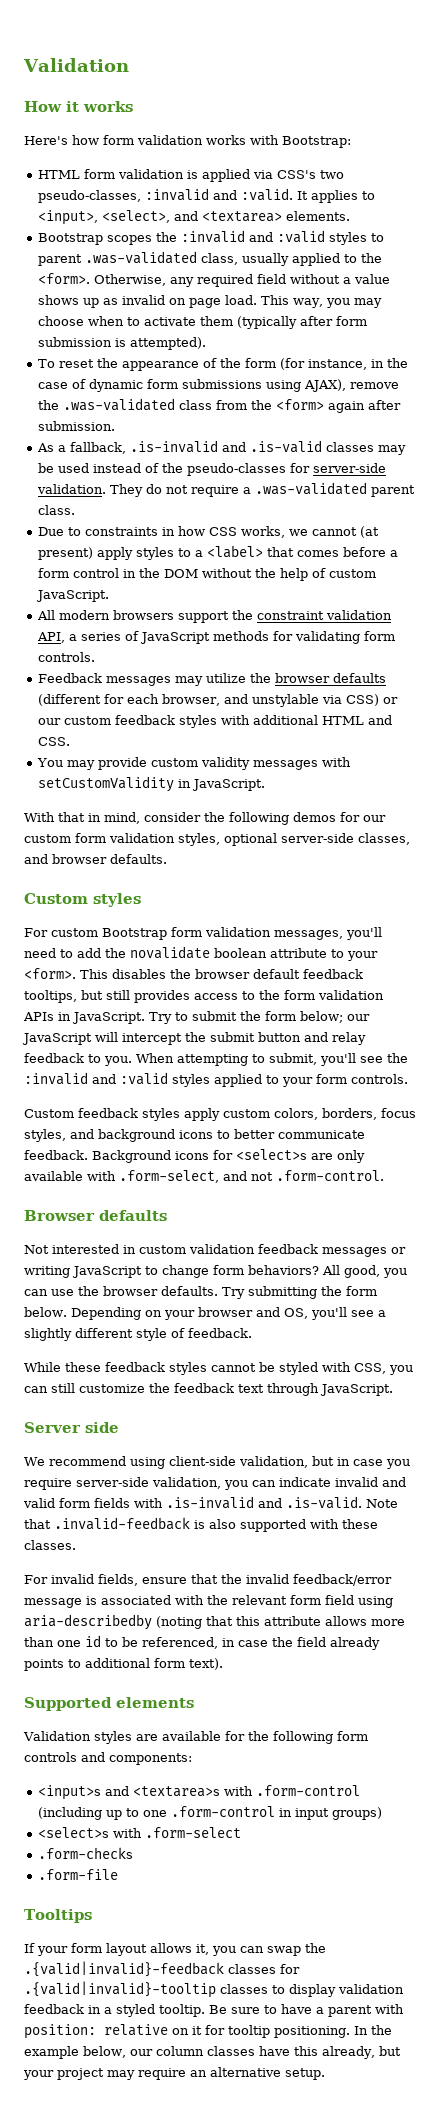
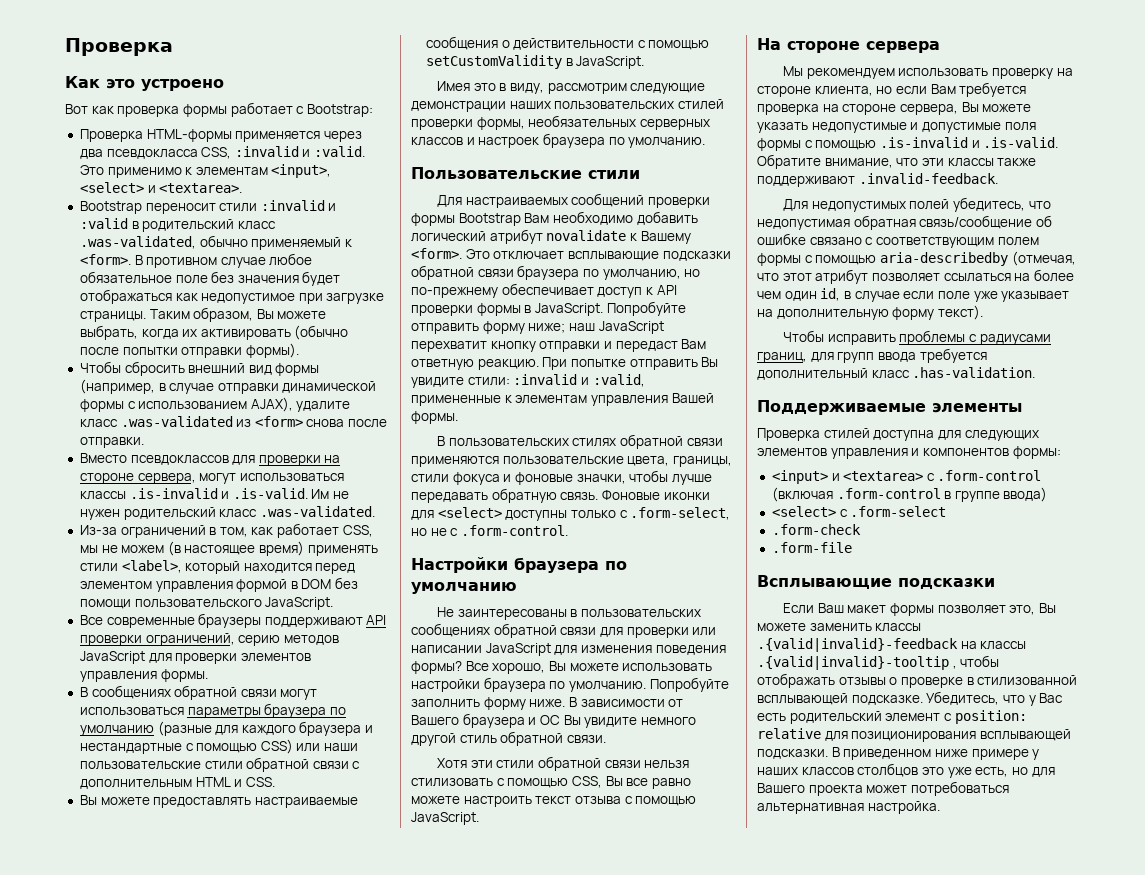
[23,58,129,72] [24,101,133,112] [24,135,351,148] [38,169,345,182] [38,188,376,203] [38,210,351,225] [38,230,385,245] [38,251,383,266] [38,273,391,287] [38,295,383,308] [38,316,368,329] [38,337,207,350] [38,358,409,371] [38,379,400,392] [38,398,402,413] [38,421,116,431] [37,440,407,455] [38,463,387,476] [37,482,416,497] [38,505,76,515] [38,526,380,538] [38,545,399,560] [38,568,377,581] [36,590,110,602] [37,610,393,623] [37,631,396,644] [38,652,96,662] [38,673,387,686] [38,694,399,707] [38,715,393,728] [38,737,71,746] [37,757,352,770] [38,776,266,792] [24,812,386,825] [24,833,410,846] [24,854,167,864] [24,893,141,907] [24,927,382,940] [24,946,378,961] [24,968,363,979] [24,990,384,1003] [23,1011,370,1024] [22,1032,366,1045] [24,1053,408,1066] [24,1072,408,1087] [24,1108,416,1121] [24,1129,365,1142] [24,1149,365,1163] [24,1170,384,1183] [24,1210,167,1221] [24,1244,406,1257] [24,1265,407,1278] [24,1286,377,1299] [24,1307,386,1320] [24,1328,252,1341] [24,1362,413,1375] [24,1383,393,1396] [24,1422,119,1433] [24,1456,410,1469] [24,1477,406,1490] [23,1496,398,1509] [24,1517,378,1532] [24,1540,76,1550] [24,1574,392,1586] [24,1595,393,1608] [24,1614,405,1630] [24,1635,380,1650] [24,1658,223,1671] [24,1697,194,1711] [23,1731,368,1744] [24,1752,192,1765] [38,1785,361,1800] [38,1806,383,1820] [38,1827,143,1838] Validation // How it works // Here's how form validation works with Bootstrap: // HTML form validation is applied via CSS's two pseudo-classes, :invalid and :valid. It applies to <input>, <select>, and <textarea> elements. // Bootstrap scopes the :invalid and :valid styles to parent .was-validated class, usually applied to the <form>. Otherwise, any required field without a value shows up as invalid on page load. This way, you may choose when to activate them (typically after form submission is attempted). // To reset the appearance of the form (for instance, in the case of dynamic form submissions using AJAX), remove the .was-validated class from the <form> again after submission. // As a fallback, .is-invalid and .is-valid classes may be used instead of the pseudo-classes for server-side validation. They do not require a .was-validated parent class. // Due to constraints in how CSS works, we cannot (at present) apply styles to a <label> that comes before a form control in the DOM without the help of custom JavaScript. // All modern browsers support the constraint validation API, a series of JavaScript methods for validating form controls. // Feedback messages may utilize the browser defaults (different for each browser, and unstylable via CSS) or our custom feedback styles with additional HTML and CSS. // You may provide custom validity messages with setCustomValidity in JavaScript. // With that in mind, consider the following demos for our custom form validation styles, optional server-side classes, and browser defaults. // Custom styles // For custom Bootstrap form validation messages, you'll need to add the novalidate boolean attribute to your <form>. This disables the browser default feedback tooltips, but still provides access to the form validation APIs in JavaScript. Try to submit the form below; our JavaScript will intercept the submit button and relay feedback to you. When attempting to submit, you'll see the :invalid and :valid styles applied to your form controls. // Custom feedback styles apply custom colors, borders, focus styles, and background icons to better communicate feedback. Background icons for <select>s are only available with .form-select, and not .form-control. // Browser defaults // Not interested in custom validation feedback messages or writing JavaScript to change form behaviors? All good, you can use the browser defaults. Try submitting the form below. Depending on your browser and OS, you'll see a slightly different style of feedback. // While these feedback styles cannot be styled with CSS, you can still customize the feedback text through JavaScript. // Server side // We recommend using client-side validation, but in case you require server-side validation, you can indicate invalid and valid form fields with .is-invalid and .is-valid. Note that .invalid-feedback is also supported with these classes. // For invalid fields, ensure that the invalid feedback/error message is associated with the relevant form field using aria-describedby (noting that this attribute allows more than one id to be referenced, in case the field already points to additional form text). // Supported elements // Validation styles are available for the following form controls and components: // <input>s and <textarea>s with .form-control (including up to one .form-control in input groups) // <select>s with -> [65,38,173,56] [65,76,224,91] [65,102,373,117] [79,129,362,142] [79,146,366,159] [79,164,332,178] [79,182,243,193] [79,200,337,214] [79,218,276,232] [79,235,352,250] [79,253,313,268] [79,271,341,286] [79,289,385,304] [79,307,327,322] [79,325,349,340] [79,343,299,358] [79,361,320,376] [79,379,377,394] [79,397,351,412] [79,416,388,428] [79,437,144,448] [79,453,341,466] [79,473,344,484] [79,488,350,500] [79,506,375,520] [79,523,373,538] [79,541,378,556] [79,560,356,574] [79,577,359,592] [79,597,334,610] [79,613,387,628] [79,633,339,646] [79,651,311,664] [79,669,208,682] [79,685,318,700] [79,703,346,718] [79,721,374,736] [79,739,359,754] [79,757,361,772] [79,777,275,789] [79,795,358,808] [425,36,710,50] [425,55,645,69] [437,81,706,94] [411,99,724,112] [411,115,710,130] [411,133,706,148] [411,167,640,179] [437,193,710,208] [411,211,698,226] [411,229,691,244] [411,248,731,261] [411,265,701,280] [411,283,677,298] [411,301,686,316] [411,321,664,334] [411,339,707,352] [411,357,719,370] [411,374,645,388] [411,393,714,406] [411,411,458,424] [437,434,723,449] [411,456,732,467] [411,470,712,485] [411,488,710,503] [411,507,731,521] [411,525,568,536] [411,557,627,573] [411,582,517,594] [437,607,701,620] [411,623,717,638] [411,643,726,656] [411,661,713,674] [411,677,729,692] [411,697,684,710] [411,713,696,728] [411,731,606,746] [437,756,690,771] [411,776,691,789] [411,796,697,807] [411,812,479,825] [757,38,940,53] [783,66,1073,79] [757,82,1027,97] [757,102,1032,115] [757,122,1036,133] [757,137,1059,151] [757,154,1037,169] [757,173,998,187] [783,197,1051,212] [757,215,1052,230] [757,233,1039,248] [757,251,1076,266] [757,269,1074,284] [757,288,1070,302] [757,305,983,320] [783,330,1051,345] [757,348,987,363] [757,367,1036,380] [757,400,1022,415] [757,428,1039,441] [757,446,1061,459] [771,470,1042,484] [771,487,1048,502] [771,506,848,517] Проверка // Как это устроено // Вот как проверка формы работает с Bootstrap: // Проверка HTML-формы применяется через два псевдокласса CSS, :invalid и :valid. Это применимо к элементам <input>, <select> и <textarea>. // Bootstrap переносит стили :invalid и :valid в родительский класс .was-validated, обычно применяемый к <form>. В противном случае любое обязательное поле без значения будет отображаться как недопустимое при загрузке страницы. Таким образом, Вы можете выбрать, когда их активировать (обычно после попытки отправки формы). // Чтобы сбросить внешний вид формы (например, в случае отправки динамической формы с использованием AJAX), удалите класс .was-validated из <form> снова после отправки. // Вместо псевдоклассов для проверки на стороне сервера, могут использоваться классы .is-invalid и .is-valid. Им не нужен родительский класс .was-validated. // Из-за ограничений в том, как работает CSS, мы не можем (в настоящее время) применять стили <label>, который находится перед элементом управления формой в DOM без помощи пользовательского JavaScript. // Все современные браузеры поддерживают API проверки ограничений, серию методов JavaScript для проверки элементов управления формы. // В сообщениях обратной связи могут использоваться параметры браузера по умолчанию (разные для каждого браузера и нестандартные с помощью CSS) или наши пользовательские стили обратной связи с дополнительным HTML и CSS. // Вы можете предоставлять настраиваемые сообщения о действительности с помощью setCustomValidity в JavaScript. // Имея это в виду, рассмотрим следующие демонстрации наших пользовательских стилей проверки формы, необязательных серверных классов и настроек браузера по умолчанию. // Пользовательские стили // Для настраиваемых сообщений проверки формы Bootstrap Вам необходимо добавить логический атрибут novalidate к Вашему <form>. Это отключает всплывающие подсказки обратной связи браузера по умолчанию, но по-прежнему обеспечивает доступ к API проверки формы в JavaScript. Попробуйте отправить форму ниже; наш JavaScript перехватит кнопку отправки и передаст Вам ответную реакцию. При попытке отправить Вы увидите стили: :invalid и :valid, примененные к элементам управления Вашей формы. // В пользовательских стилях обратной связи применяются пользовательские цвета, границы, стили фокуса и фоновые значки, чтобы лучше передавать обратную связь. Фоновые иконки для <select> доступны только с .form-select, но не с .form-control. // Настройки браузера по умолчанию // Не заинтересованы в пользовательских сообщениях обратной связи для проверки или написании JavaScript для изменения поведения формы? Все хорошо, Вы можете использовать настройки браузера по умолчанию. Попробуйте заполнить форму ниже. В зависимости от Вашего браузера и ОС Вы увидите немного другой стиль обратной связи. // Хотя эти стили обратной связи нельзя стилизовать с помощью CSS, Вы все равно можете настроить текст отзыва с помощью JavaScript. // На стороне сервера // Мы рекомендуем использовать проверку на стороне клиента, но если Вам требуется проверка на стороне сервера, Вы можете указать недопустимые и допустимые поля формы с помощью .is-invalid и .is-valid. Обратите внимание, что эти классы также поддерживают .invalid-feedback. // Для недопустимых полей убедитесь, что недопустимая обратная связь/сообщение об ошибке связано с соответствующим полем формы с помощью aria-describedby (отмечая, что этот атрибут позволяет ссылаться на более чем один id, в случае если поле уже указывает на дополнительную форму текст). // Чтобы исправить проблемы с радиусами границ, для групп ввода требуется дополнительный класс .has-validation. // Поддерживаемые элементы // Проверка стилей доступна для следующих элементов управления и компонентов формы: // <input> и <textarea> с .form-control (включая .form-control в группе ввода) // <select> с
[38,1847,134,1859] .form-checks -> [771,524,861,535] .form-check
[24,1909,92,1923] [24,1943,326,1956] [24,1961,300,1977] [24,1981,404,1998] [24,2004,404,2017] [24,2024,392,2039] [24,2046,401,2059] [23,2067,325,2080] Tooltips // If your form layout allows it, you can swap the .{valid|invalid}-feedback classes for .{valid|invalid}-tooltip classes to display validation feedback in a styled tooltip. Be sure to have a parent with position: relative on it for tooltip positioning. In the example below, our column classes have this already, but your project may require an alternative setup. -> [757,575,995,589] [783,603,1056,616] [757,623,922,632] [757,638,1027,652] [757,655,1000,670] [757,673,1078,688] [757,691,1064,706] [757,710,1027,724] [757,728,1071,742] [757,747,1040,760] [757,763,1055,778] [757,781,1009,796] [757,801,940,814] Всплывающие подсказки // Если Ваш макет формы позволяет это, Вы можете заменить классы .{valid|invalid}-feedback на классы .{valid|invalid}-tooltip , чтобы отображать отзывы о проверке в стилизованной всплывающей подсказке. Убедитесь, что у Вас есть родительский элемент с position: relative для позиционирования всплывающей подсказки. В приведенном ниже примере у наших классов столбцов это уже есть, но для Вашего проекта может потребоваться альтернативная настройка.

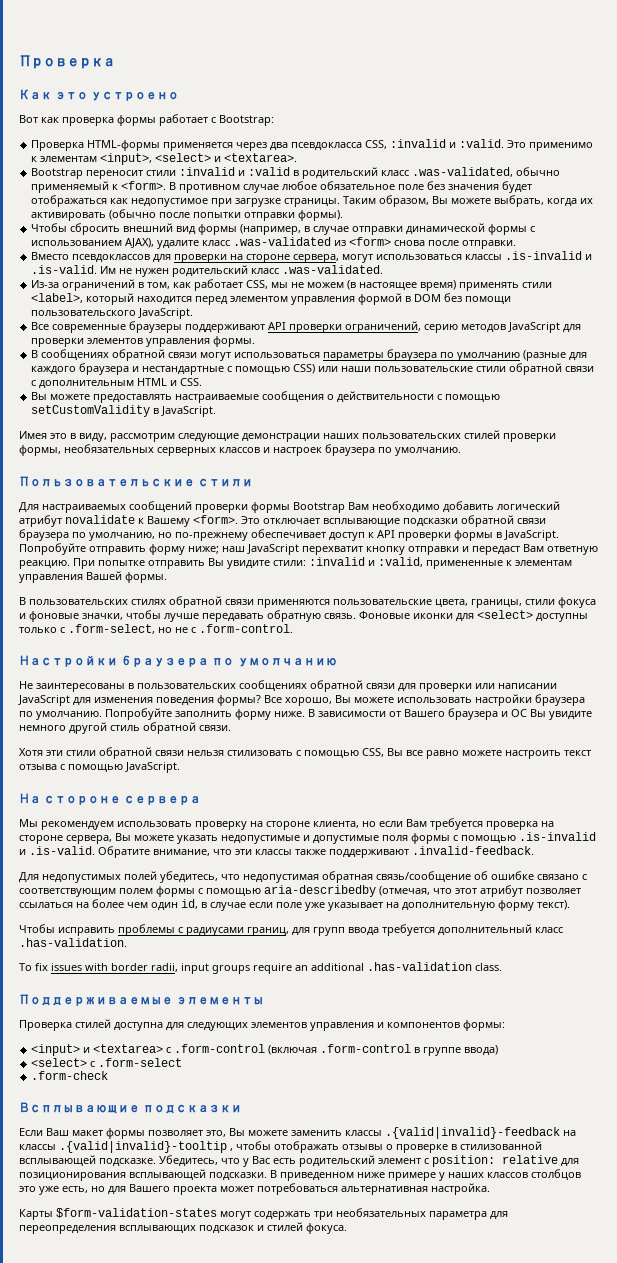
(1036, 372) none -> [19,962,502,974] // To fix issues with border radii, input groups require an additional .has-validation class.
[771,542,852,553] // .form-file -> (109, 1075) none
(940, 807) none -> [19,1208,508,1220] [19,1222,347,1234] // Карты $form-validation-states могут содержать три необязательных параметра для переопределения всплывающих подсказок и стилей фокуса.

